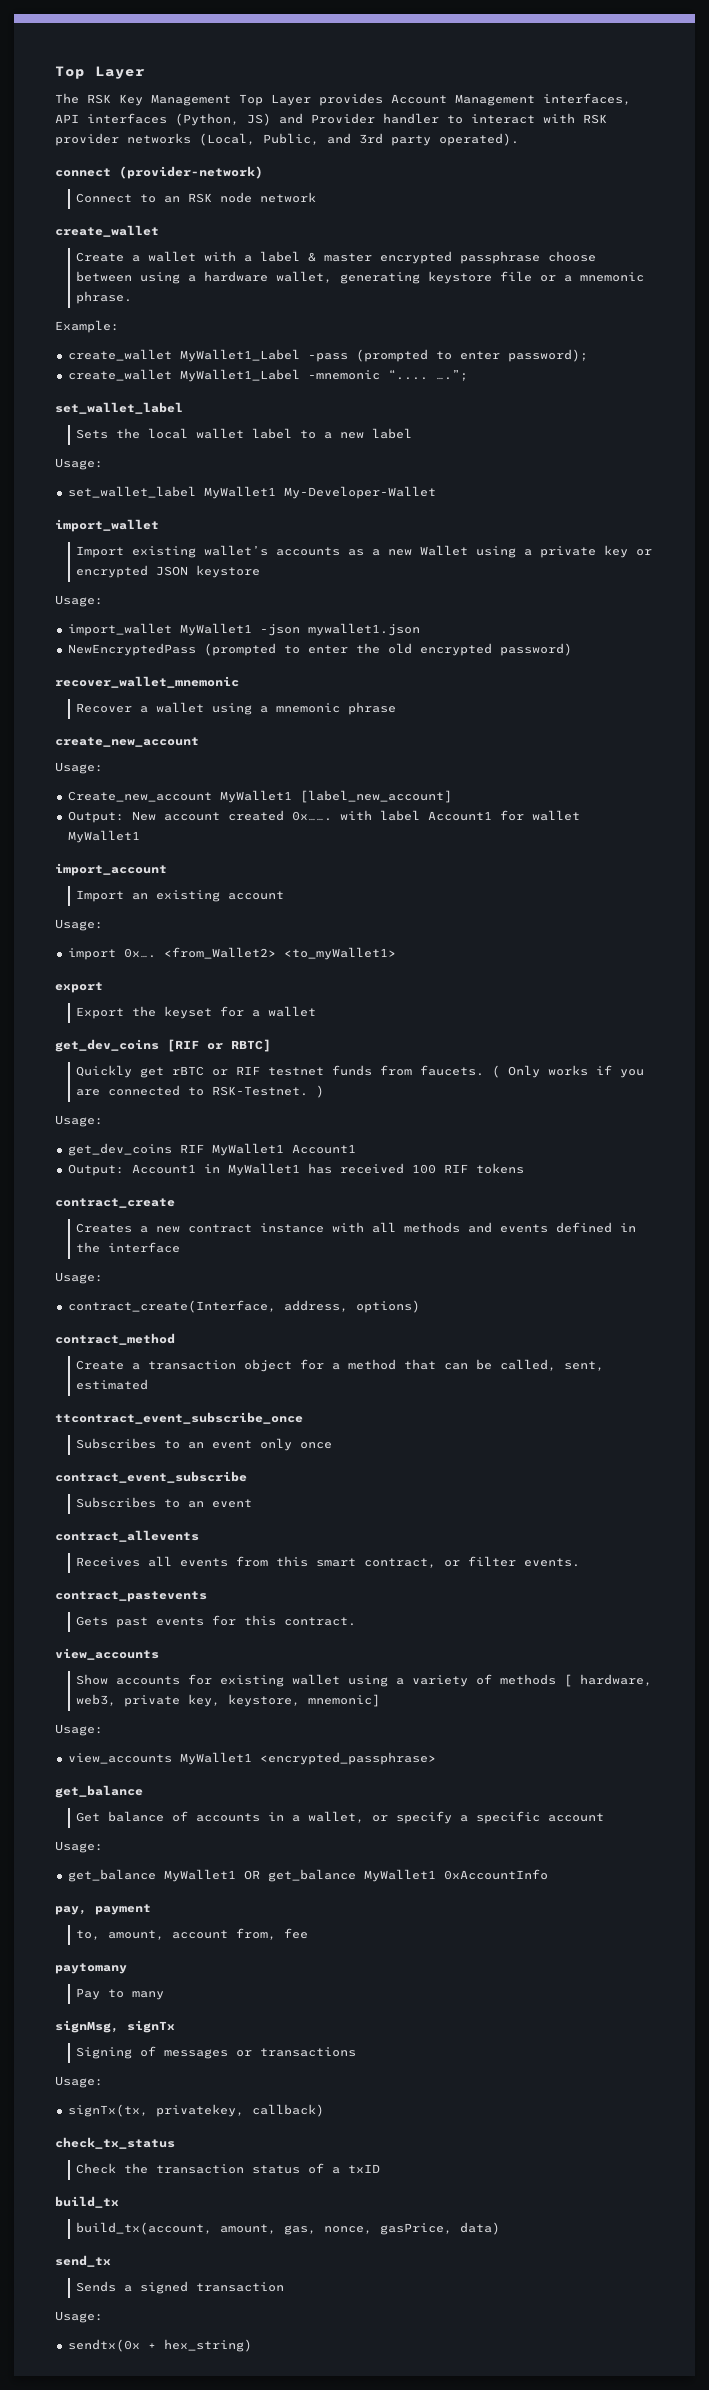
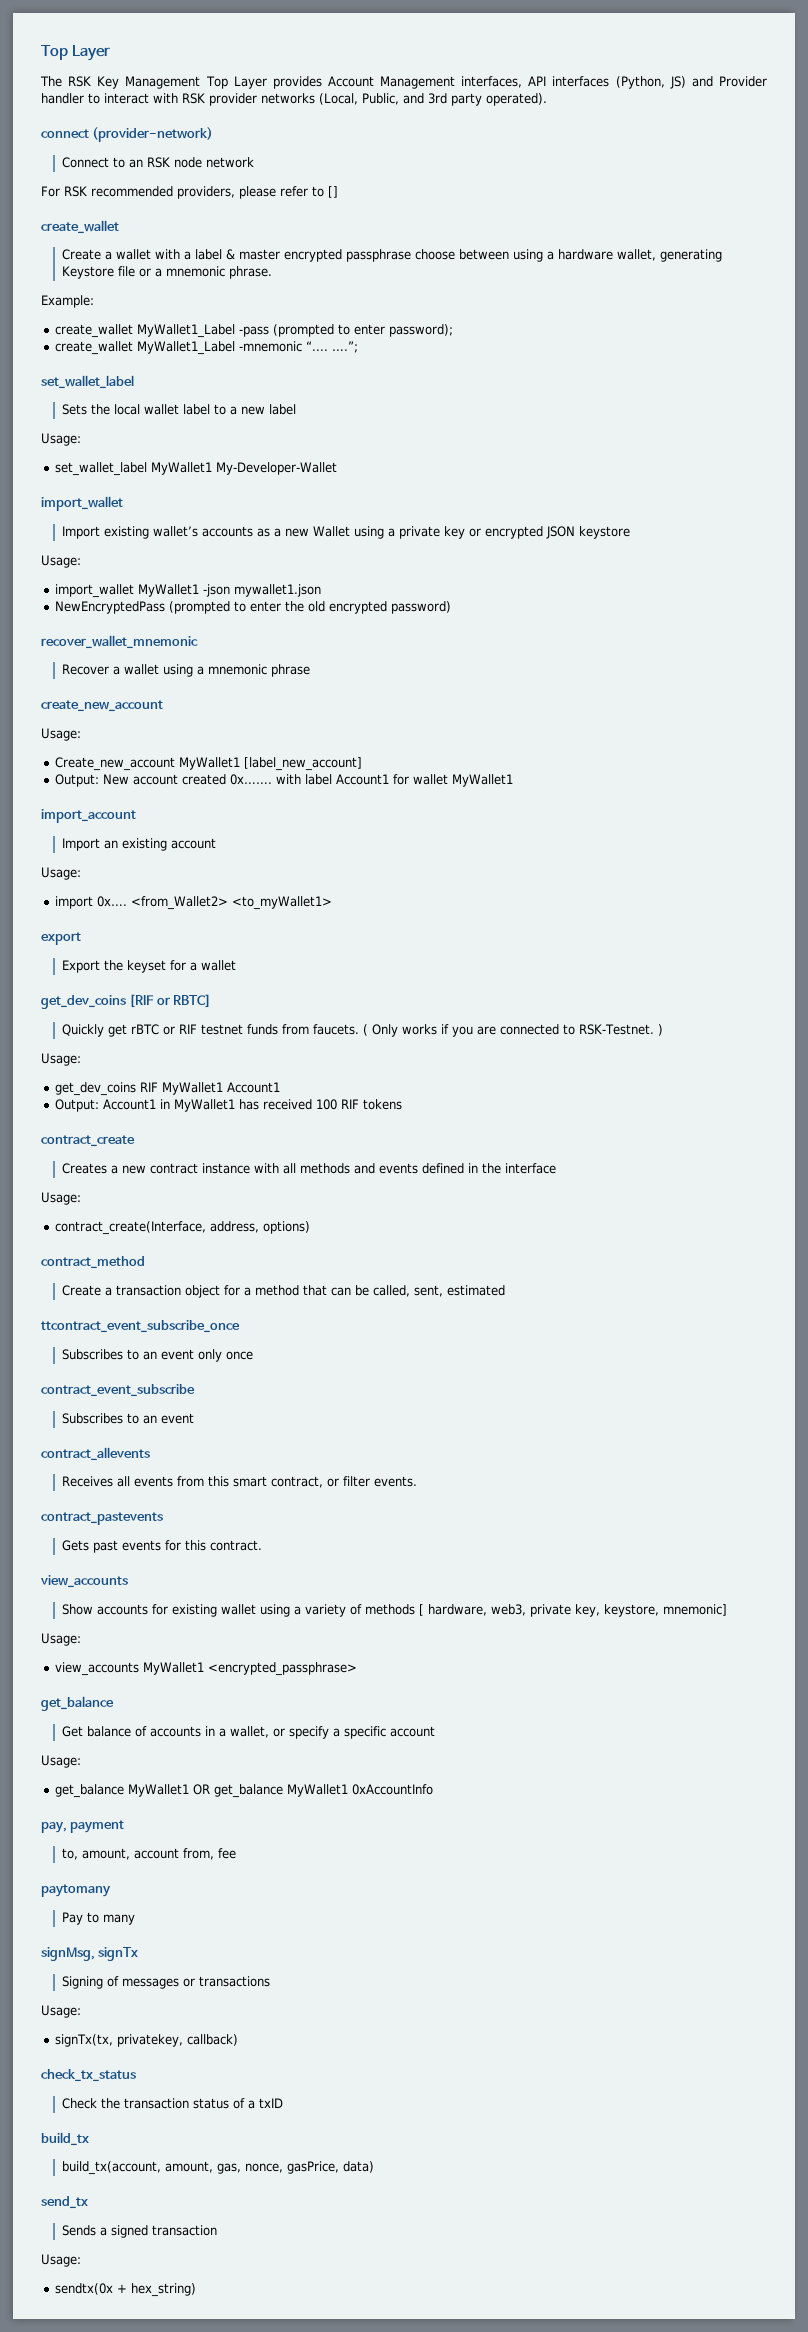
(317, 197) none -> [41,186,338,199] // For RSK recommended providers, please refer to []
[428,271,493,284] keystore -> [61,266,114,279] Keystore

